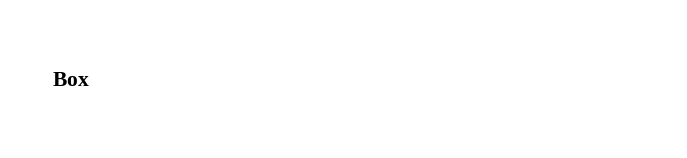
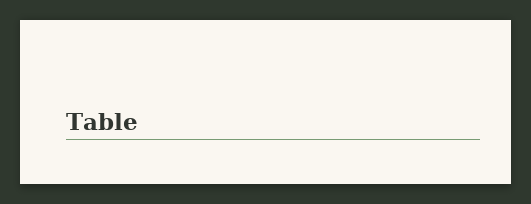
[53,72,89,86] Box -> [66,113,138,130] Table

